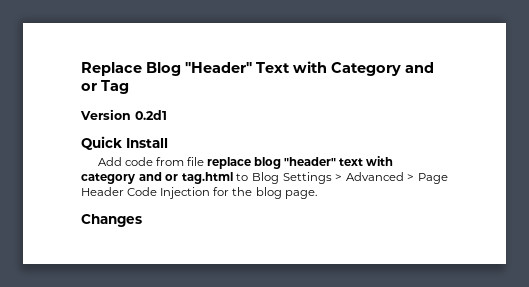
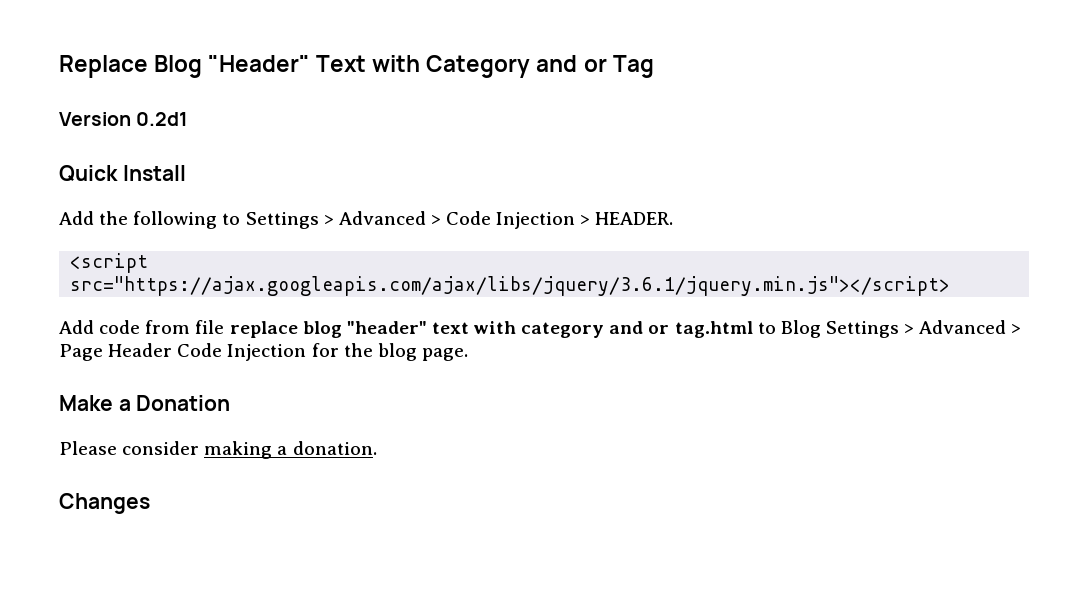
(168, 143) none -> [59,211,674,229] [70,253,149,273] [70,276,951,296] // Add the following to Settings > Advanced > Code Injection > HEADER. // <script src="https://ajax.googleapis.com/ajax/libs/jquery/3.6.1/jquery.min.js"></script>
(317, 194) none -> [59,395,231,411] [59,441,377,459] // Make a Donation // Please consider making a donation.

